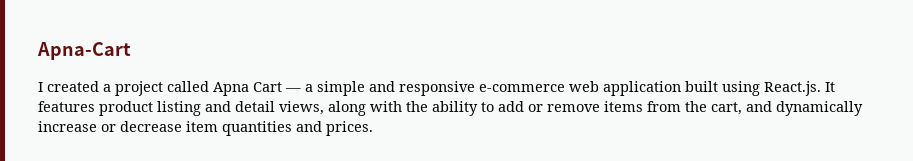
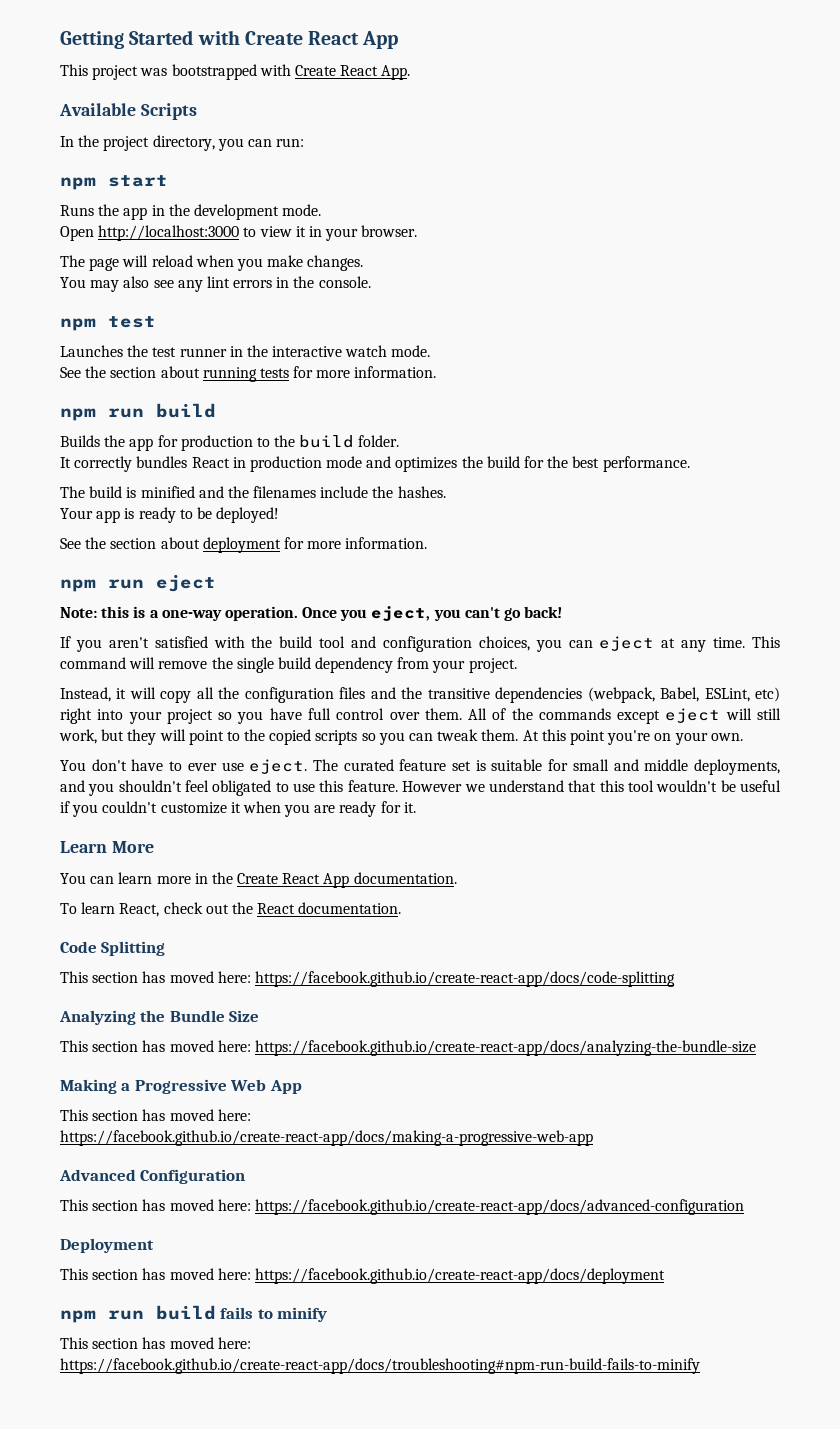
[37,42,131,60] [38,81,835,96] [38,101,863,116] [38,121,373,136] Apna-Cart // I created a project called Apna Cart — a simple and responsive e-commerce web application built using React.js. It features product listing and detail views, along with the ability to add or remove items from the cart, and dynamically increase or decrease item quantities and prices. -> [60,30,399,49] [60,64,411,80] [59,103,197,120] [60,135,305,151] [60,175,168,190] [60,204,322,220] [60,225,418,241] [60,255,364,271] [60,276,371,292] [60,316,156,331] [60,345,431,357] [60,366,437,382] [60,403,216,421] [60,435,400,451] [60,456,690,472] [60,486,446,498] [60,507,280,523] [60,537,428,553] [60,574,216,592] [60,606,563,621] [60,636,780,652] [60,657,517,673] [60,687,781,703] [60,708,782,724] [59,729,743,745] [60,759,781,775] [60,780,782,796] [60,801,416,817] [60,841,154,853] [60,872,457,888] [60,902,402,917] [60,941,166,956] [60,971,675,987] [59,1010,260,1025] [60,1040,756,1056] [60,1079,302,1094] [60,1109,251,1121] [60,1130,593,1146] [59,1169,246,1184] [60,1199,744,1215] [60,1238,154,1253] [60,1268,665,1284] [60,1305,328,1323] [60,1337,251,1349] [60,1358,700,1374] Getting Started with Create React App // This project was bootstrapped with Create React App. // Available Scripts // In the project directory, you can run: // npm start // Runs the app in the development mode. // Open http://localhost:3000 to view it in your browser. // The page will reload when you make changes. // You may also see any lint errors in the console. // npm test // Launches the test runner in the interactive watch mode. // See the section about running tests for more information. // npm run build // Builds the app for production to the build folder. // It correctly bundles React in production mode and optimizes the build for the best performance. // The build is minified and the filenames include the hashes. // Your app is ready to be deployed! // See the section about deployment for more information. // npm run eject // Note: this is a one-way operation. Once you eject, you can't go back! // If you aren't satisfied with the build tool and configuration choices, you can eject at any time. This command will remove the single build dependency from your project. // Instead, it will copy all the configuration files and the transitive dependencies (webpack, Babel, ESLint, etc) right into your project so you have full control over them. All of the commands except eject will still work, but they will point to the copied scripts so you can tweak them. At this point you're on your own. // You don't have to ever use eject. The curated feature set is suitable for small and middle deployments, and you shouldn't feel obligated to use this feature. However we understand that this tool wouldn't be useful if you couldn't customize it when you are ready for it. // Learn More // You can learn more in the Create React App documentation. // To learn React, check out the React documentation. // Code Splitting // This section has moved here: https://facebook.github.io/create-react-app/docs/code-splitting // Analyzing the Bundle Size // This section has moved here: https://facebook.github.io/create-react-app/docs/analyzing-the-bundle-size // Making a Progressive Web App // This section has moved here: https://facebook.github.io/create-react-app/docs/making-a-progressive-web-app // Advanced Configuration // This section has moved here: https://facebook.github.io/create-react-app/docs/advanced-configuration // Deployment // This section has moved here: https://facebook.github.io/create-react-app/docs/deployment // npm run build fails to minify // This section has moved here: https://facebook.github.io/create-react-app/docs/troubleshooting#npm-run-build-fails-to-minify

